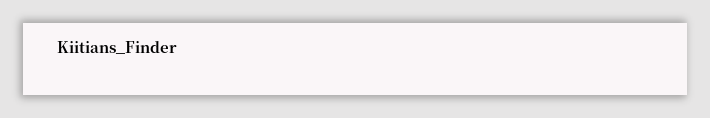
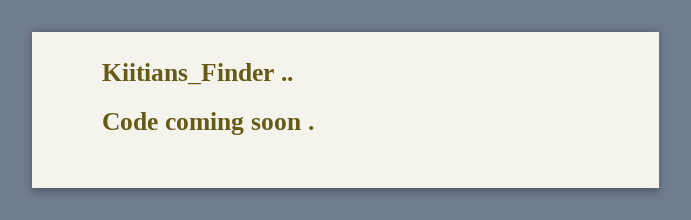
(177, 47) none -> [280,77,293,81] [102,112,314,135] .. // Code coming soon .

